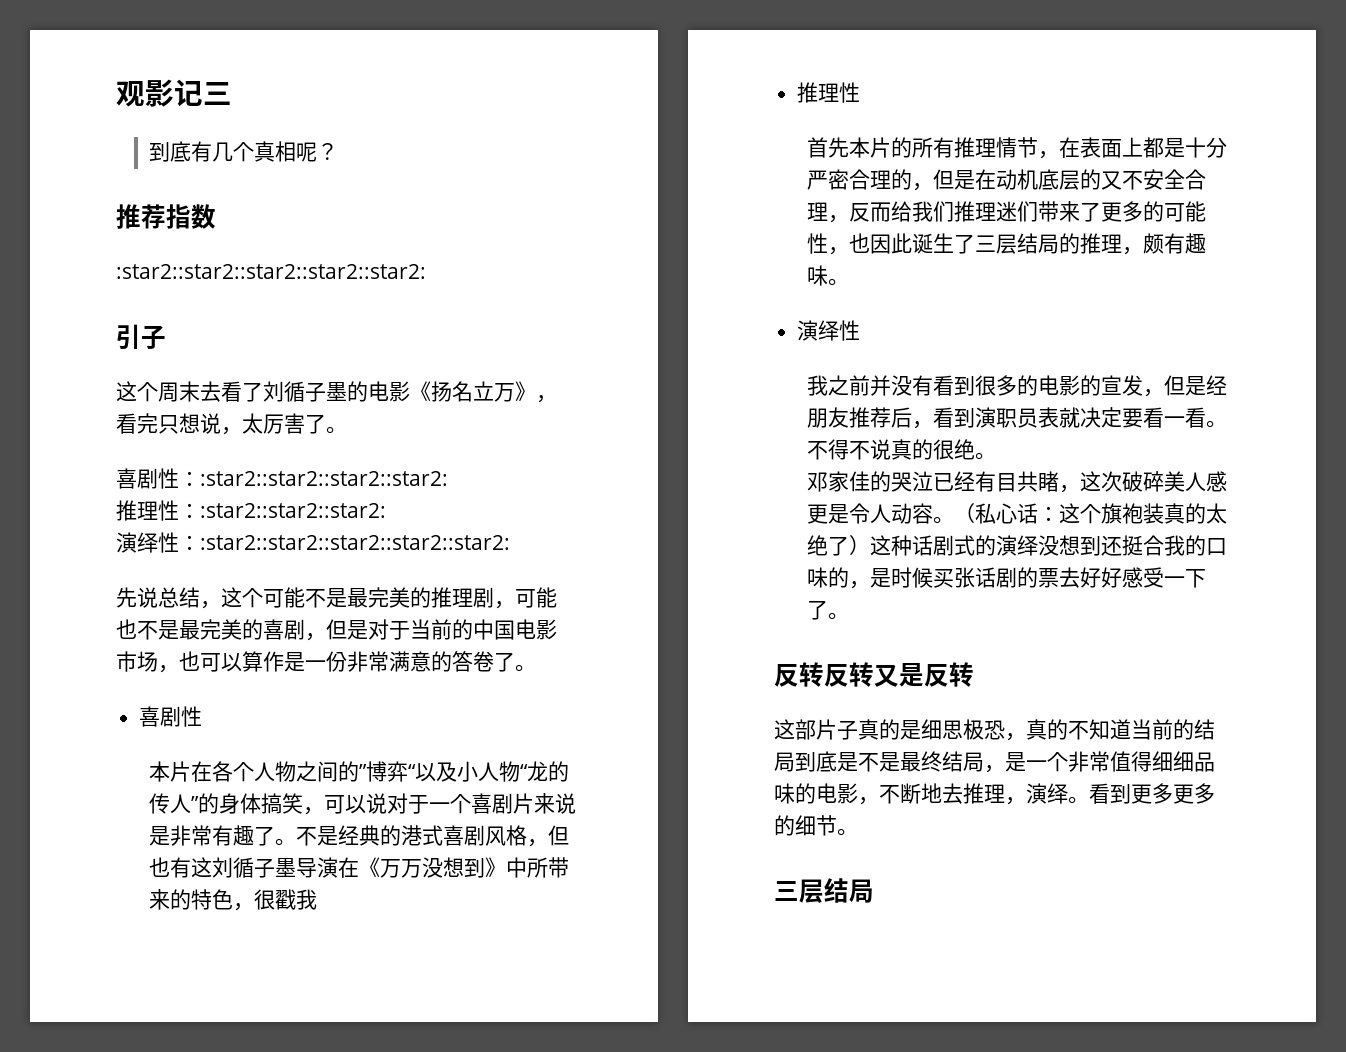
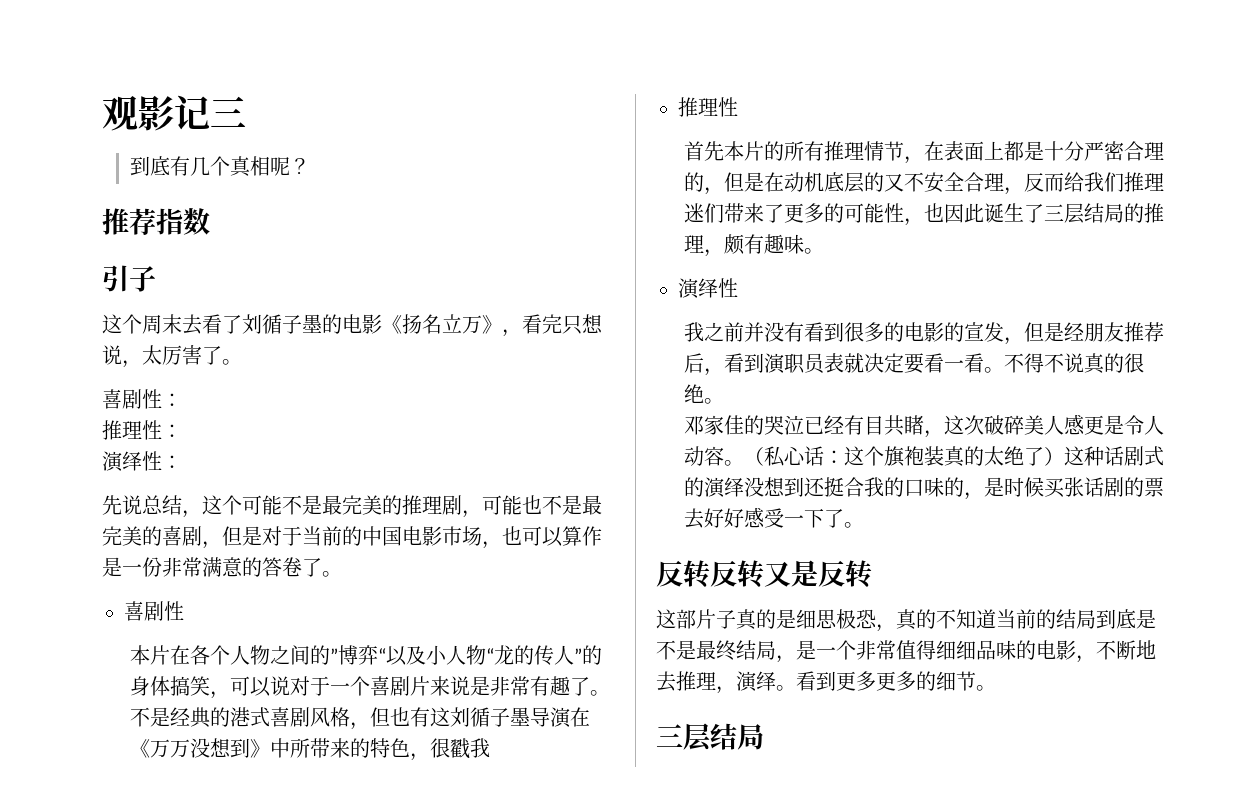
[116,264,426,279] // :star2::star2::star2::star2::star2: -> (210, 221) none
[200,471,448,486] :star2::star2::star2::star2: -> (182, 400) none
[200,503,386,518] :star2::star2::star2: -> (182, 431) none
[200,535,510,550] :star2::star2::star2::star2::star2: -> (182, 462) none

